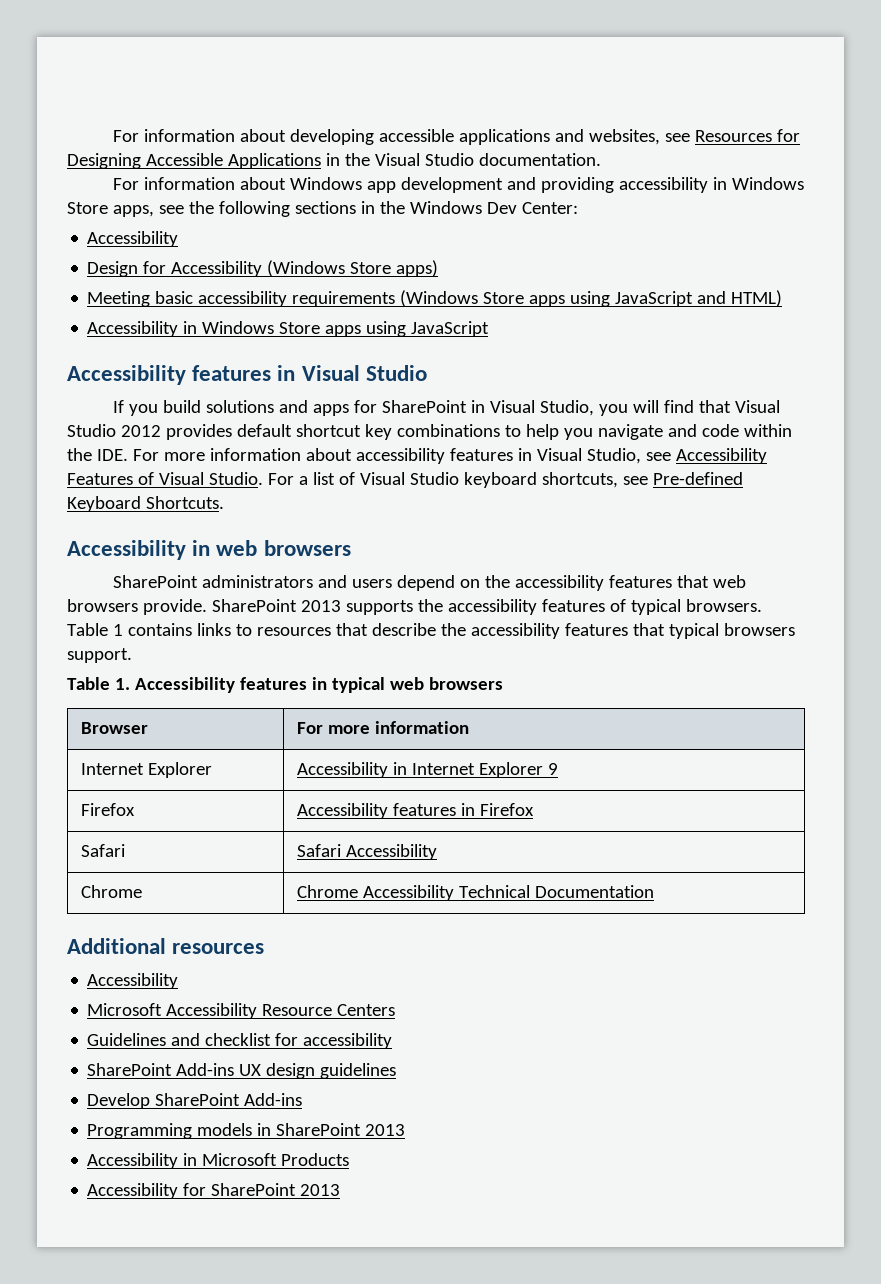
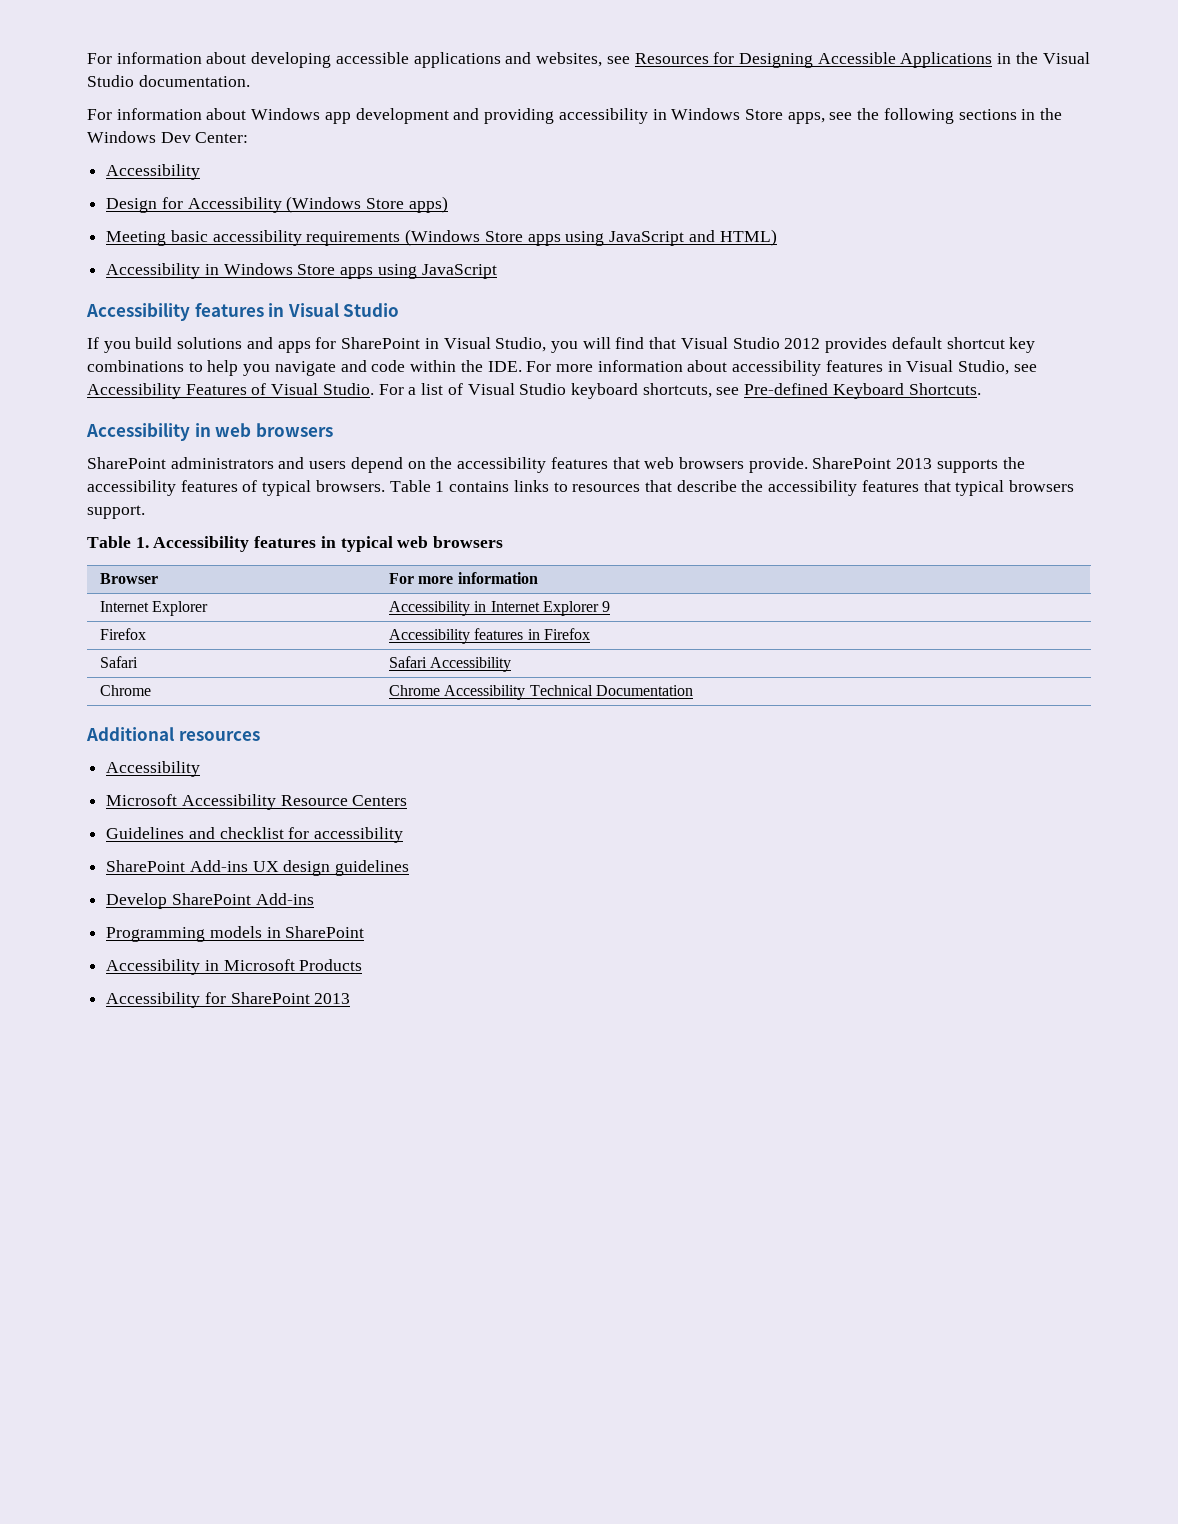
[365,1124,406,1136] 2013 -> (365, 932) none

